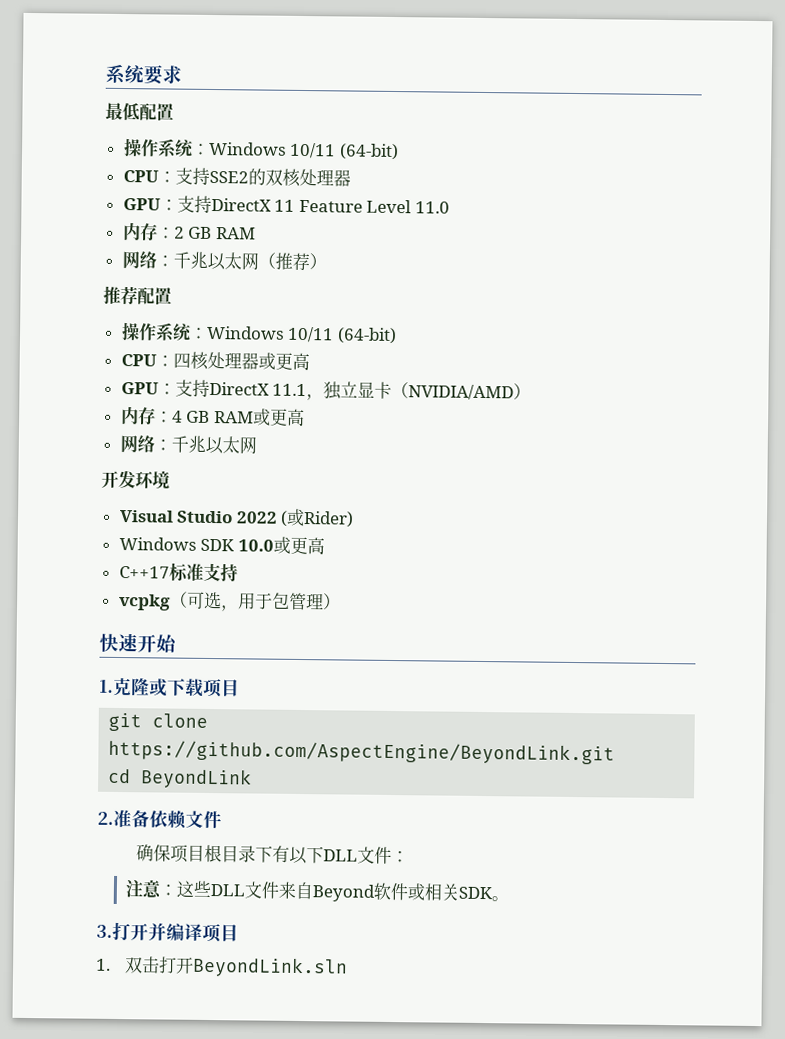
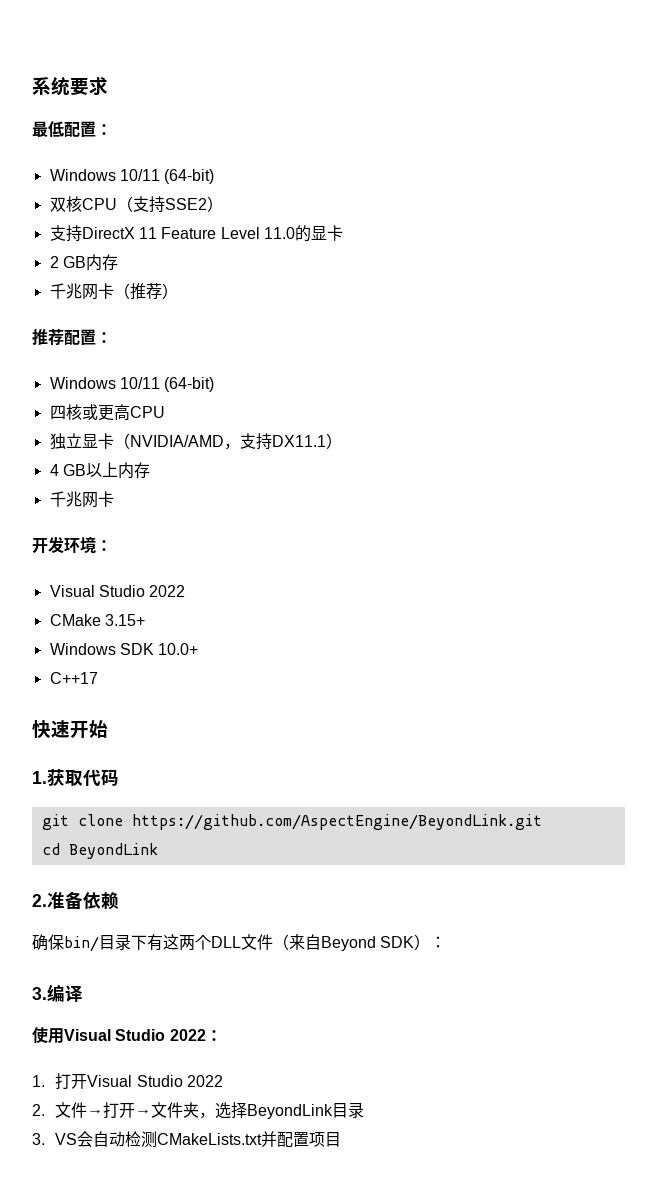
[122,138,399,161] [122,167,351,187] [122,198,178,211] // 操作系统：Windows 10/11 (64-bit) // CPU：支持SSE2的双核处理器 // GPU： -> [96,124,112,135] [49,169,215,184] [49,196,223,213] ： // Windows 10/11 (64-bit) // 双核CPU（支持SSE2） //
[122,222,256,241] [121,251,259,271] // 内存：2 GB RAM // 网络：千兆以太网 -> [294,225,343,242] [49,254,118,271] [49,283,114,300] 的显卡 // 2 GB内存 // 千兆网卡
[120,322,397,345] [120,351,310,371] [120,379,532,401] [120,405,305,427] [119,434,257,455] // 操作系统：Windows 10/11 (64-bit) // CPU：四核处理器或更高 // GPU：支持DirectX 11.1，独立显卡（NVIDIA/AMD） // 内存：4 GB RAM或更高 // 网络：千兆以太网 -> [96,332,112,343] [49,377,215,392] [49,404,165,421] [49,433,342,450] [49,462,150,479] [49,491,114,508] ： // Windows 10/11 (64-bit) // 四核或更高CPU // 独立显卡（NVIDIA/AMD，支持DX11.1） // 4 GB以上内存 // 千兆网卡
[118,508,355,528] // Visual Studio 2022 (或Rider) -> [96,540,112,551] [49,585,186,597] [49,614,145,626] ： // Visual Studio 2022 // CMake 3.15+
[237,536,325,555] 10.0或更高 -> [158,643,199,655] 10.0+
[168,562,238,582] [117,591,341,612] 标准支持 // vcpkg（可选，用于包管理） -> (98, 678) none
[113,677,240,698] 克隆或下载项目 -> [47,769,119,787] 获取代码
[185,810,222,829] 文件 -> (119, 901) none
[170,844,223,863] 项目根 -> [64,936,99,952] bin/
[289,846,410,865] [125,879,510,902] [96,921,239,943] [96,956,349,978] 以下DLL文件： // 注意：这些DLL文件来自Beyond软件或相关SDK。 // 3.打开并编译项目 // 1.双击打开BeyondLink.sln -> [163,934,447,951] [32,984,83,1002] [32,1027,222,1044] [32,1073,224,1089] [32,1102,365,1119] [32,1131,342,1148] 这两个DLL文件（来自Beyond SDK）： // 3.编译 // 使用Visual Studio 2022： // 1.打开Visual Studio 2022 // 2.文件→打开→文件夹，选择BeyondLink目录 // 3. VS会自动检测CMakeLists.txt并配置项目

